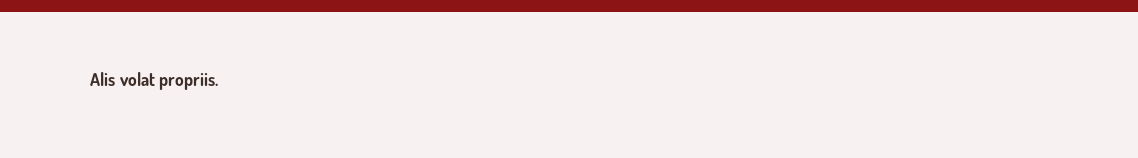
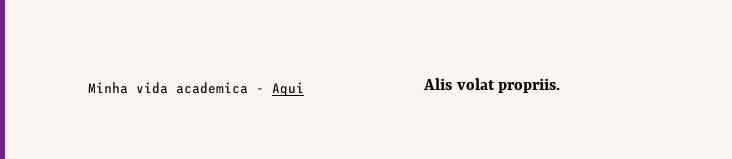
(90, 79) none -> [88,82,304,96] Minha vida academica - Aqui //

